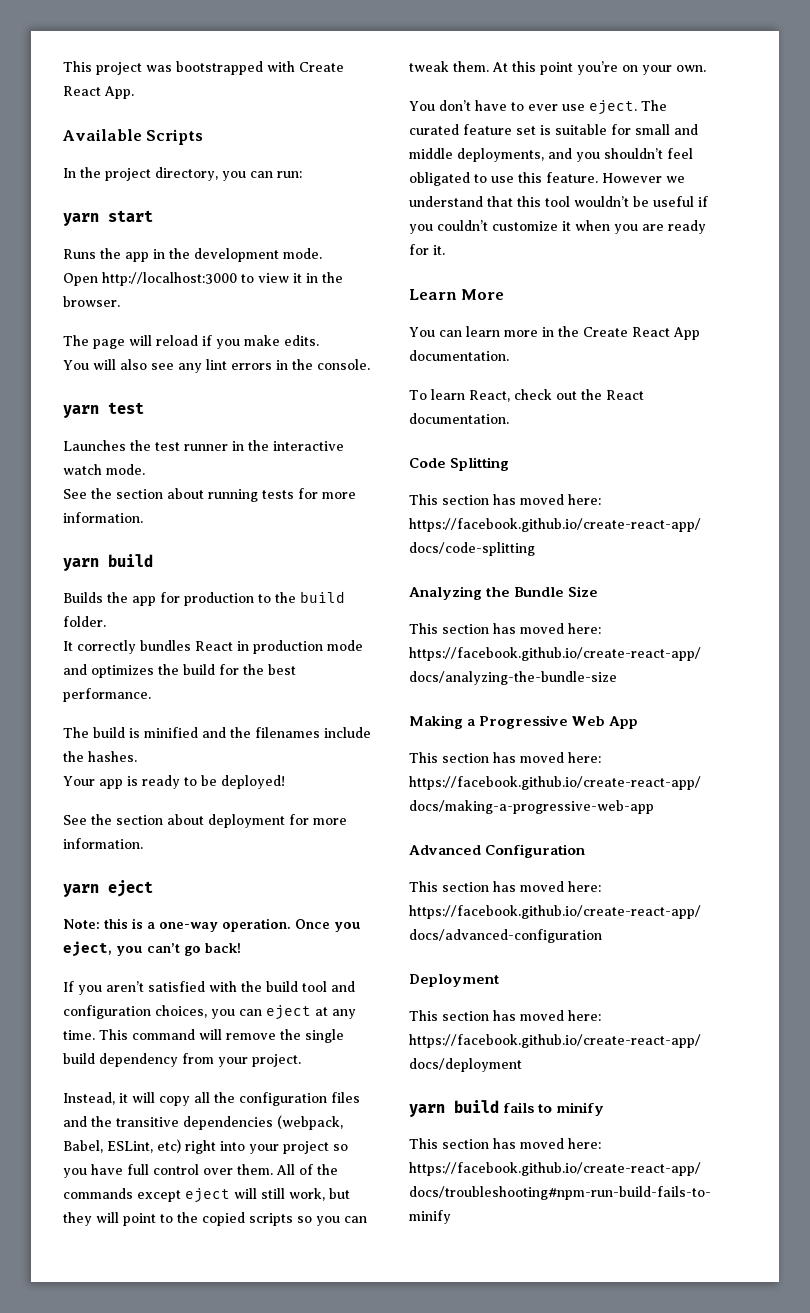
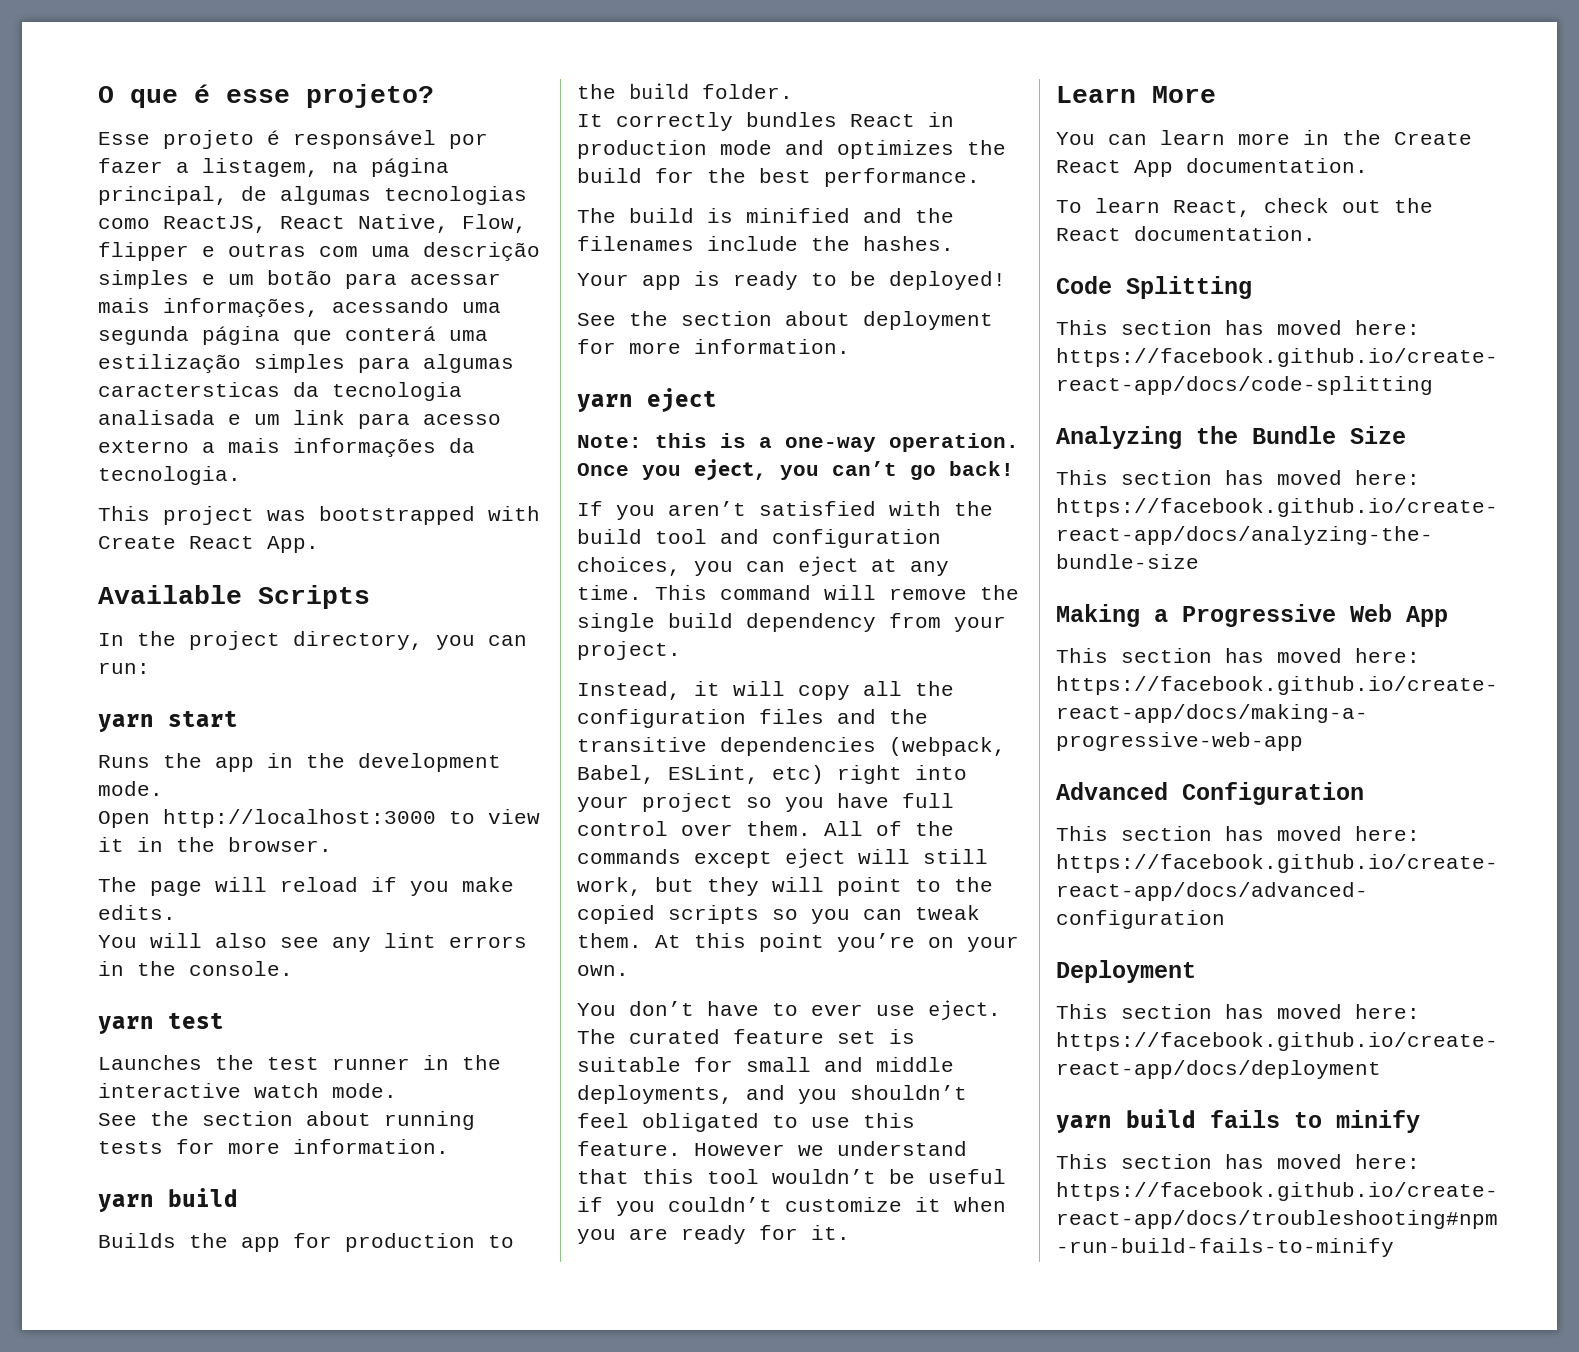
(63, 66) none -> [98,84,434,108] [98,130,488,149] [98,158,449,177] [98,186,527,205] [98,214,527,233] [98,242,540,261] [98,270,501,289] [98,298,501,317] [98,326,488,345] [98,354,514,373] [98,382,462,401] [98,410,501,429] [98,438,475,457] [98,466,241,485] O que é esse projeto? // Esse projeto é responsável por fazer a listagem, na página principal, de algumas tecnologias como ReactJS, React Native, Flow, flipper e outras com uma descrição simples e um botão para acessar mais informações, acessando uma segunda página que conterá uma estilização simples para algumas caractersticas da tecnologia analisada e um link para acesso externo a mais informações da tecnologia. //

